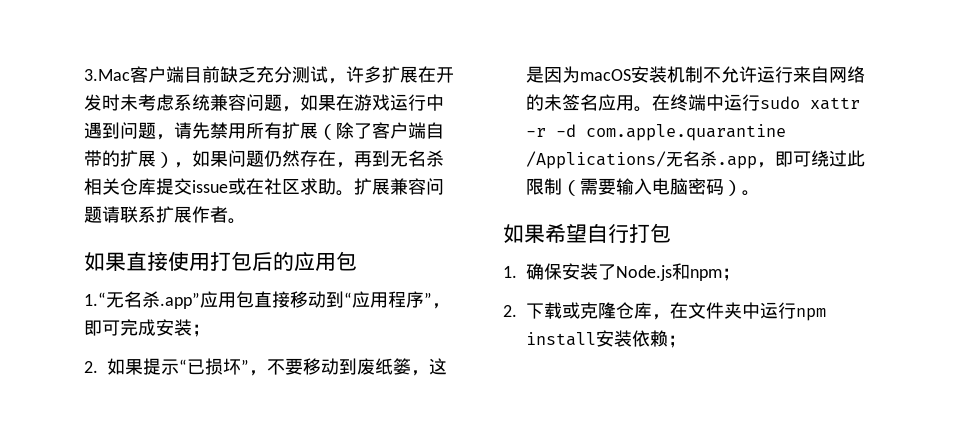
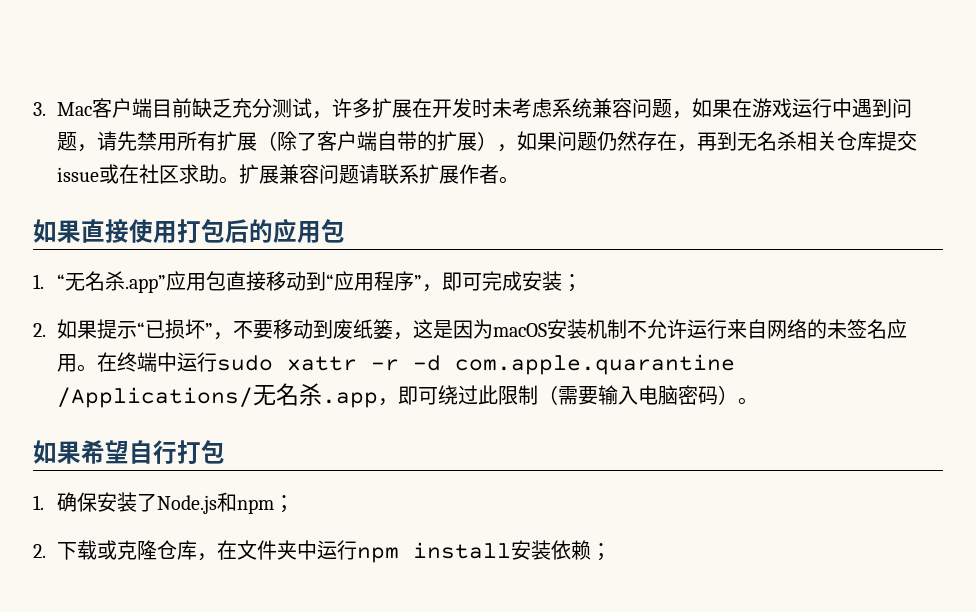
[84,69,130,81] 3.Mac -> [33,102,92,116] 3. Mac
[84,292,106,306] 1.“ -> [33,274,65,289] 1. “

